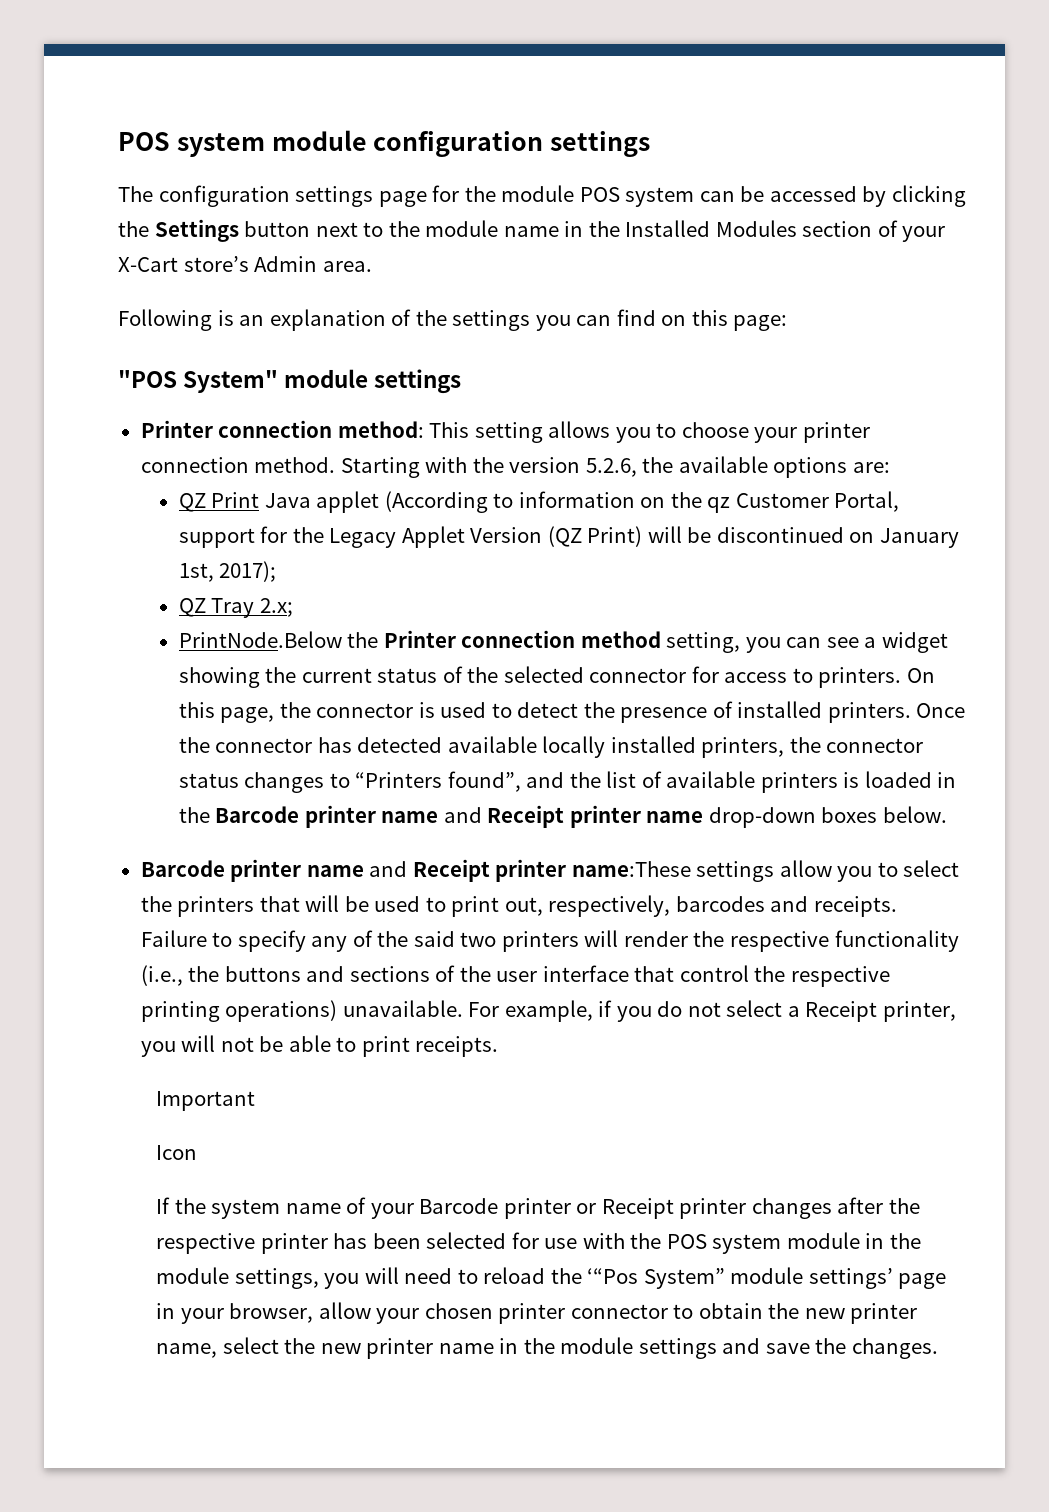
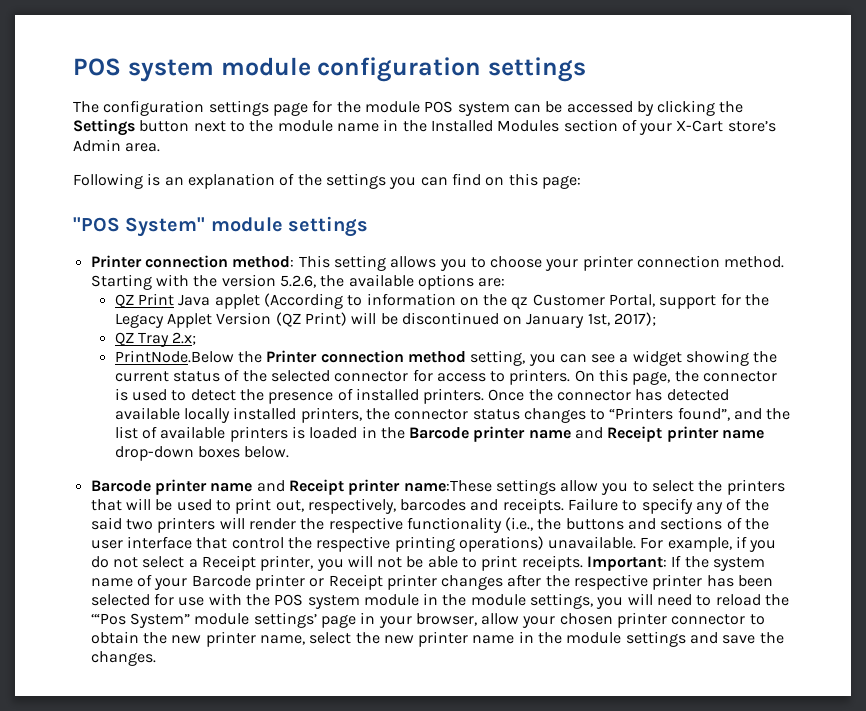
[155,1091,255,1111] [155,1145,197,1160] // Important // Icon // -> [587,556,668,571] Important:

